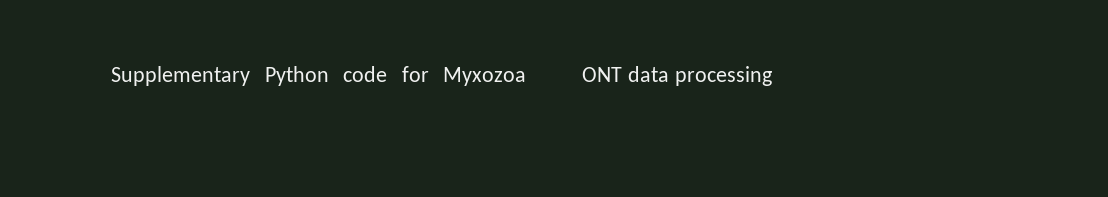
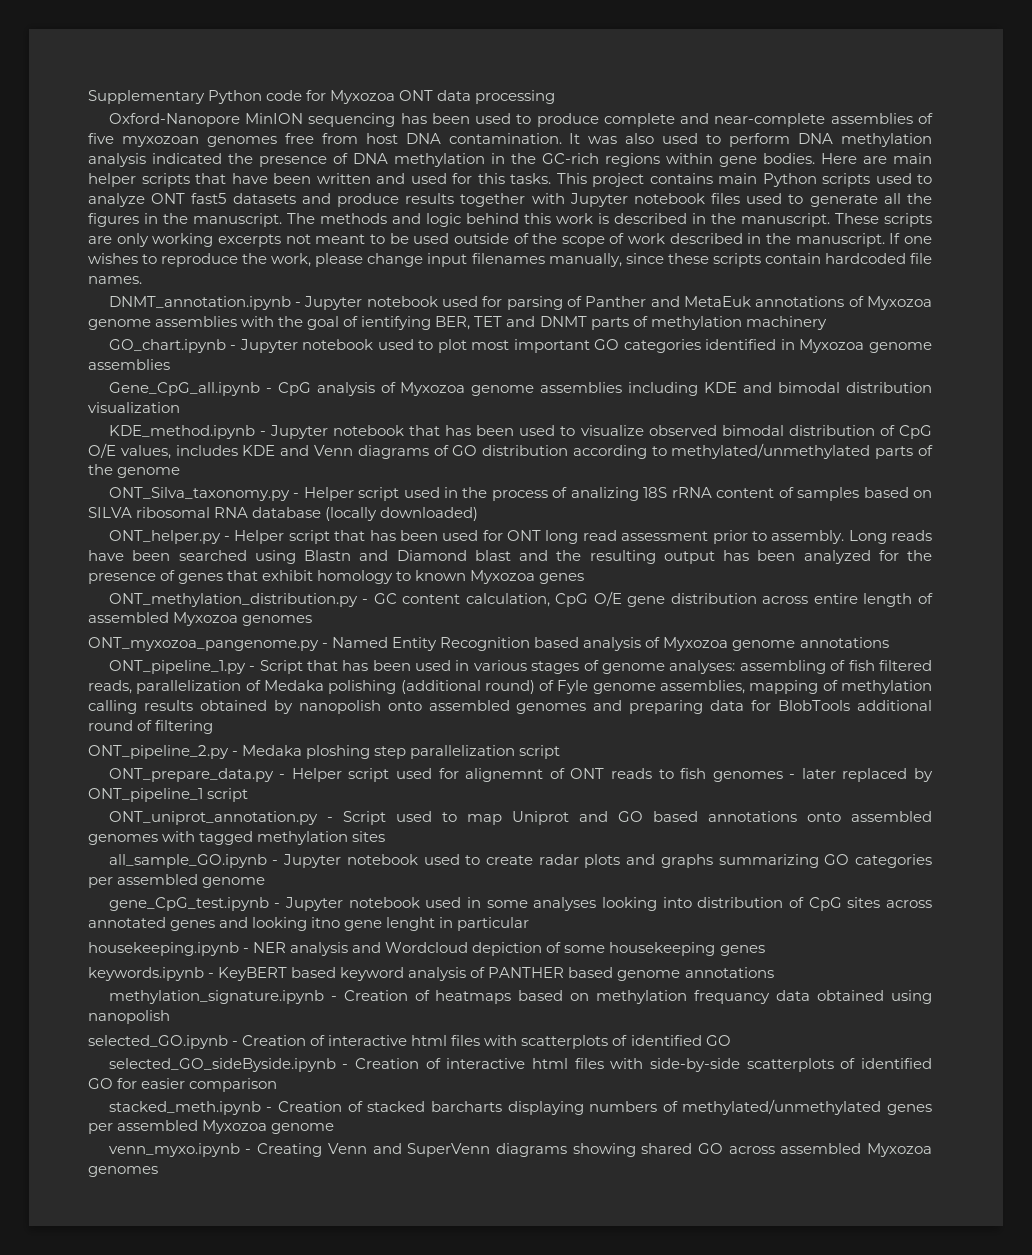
(772, 76) none -> [108,113,934,127] [88,133,932,147] [88,153,932,167] [88,173,932,187] [88,193,932,207] [88,213,932,227] [88,233,932,247] [88,253,933,267] [88,276,142,284] [108,296,933,310] [88,316,827,330] [108,339,932,353] [88,359,170,370] [108,382,932,396] [88,402,180,413] [108,425,932,439] [88,443,934,459] [88,464,181,478] [108,487,932,501] [88,507,479,521] [108,530,932,544] [88,550,932,564] [88,570,585,584] [108,591,934,607] [88,612,313,626] [88,637,889,651] [108,660,932,674] [88,680,932,694] [88,700,932,714] [88,720,214,734] [88,745,561,759] [108,768,933,782] [88,788,249,802] [108,811,933,825] [88,831,386,845] [108,854,932,868] [88,874,266,888] [108,897,932,911] [88,917,530,931] [88,942,765,956] [88,967,774,981] [108,990,933,1004] [88,1010,170,1024] [88,1035,731,1049] [108,1058,933,1072] [88,1078,278,1092] [108,1099,932,1115] [88,1120,335,1134] [108,1143,932,1157] [88,1166,158,1177] // Oxford-Nanopore MinION sequencing has been used to produce complete and near-complete assemblies of five myxozoan genomes free from host DNA contamination. It was also used to perform DNA methylation analysis indicated the presence of DNA methylation in the GC-rich regions within gene bodies. Here are main helper scripts that have been written and used for this tasks. This project contains main Python scripts used to analyze ONT fast5 datasets and produce results together with Jupyter notebook files used to generate all the figures in the manuscript. The methods and logic behind this work is described in the manuscript. These scripts are only working excerpts not meant to be used outside of the scope of work described in the manuscript. If one wishes to reproduce the work, please change input filenames manually, since these scripts contain hardcoded file names. // DNMT_annotation.ipynb - Jupyter notebook used for parsing of Panther and MetaEuk annotations of Myxozoa genome assemblies with the goal of ientifying BER, TET and DNMT parts of methylation machinery // GO_chart.ipynb - Jupyter notebook used to plot most important GO categories identified in Myxozoa genome assemblies // Gene_CpG_all.ipynb - CpG analysis of Myxozoa genome assemblies including KDE and bimodal distribution visualization // KDE_method.ipynb - Jupyter notebook that has been used to visualize observed bimodal distribution of CpG O/E values, includes KDE and Venn diagrams of GO distribution according to methylated/unmethylated parts of the genome // ONT_Silva_taxonomy.py - Helper script used in the process of analizing 18S rRNA content of samples based on SILVA ribosomal RNA database (locally downloaded) // ONT_helper.py - Helper script that has been used for ONT long read assessment prior to assembly. Long reads have been searched using Blastn and Diamond blast and the resulting output has been analyzed for the presence of genes that exhibit homology to known Myxozoa genes // ONT_methylation_distribution.py - GC content calculation, CpG O/E gene distribution across entire length of assembled Myxozoa genomes // ONT_myxozoa_pangenome.py - Named Entity Recognition based analysis of Myxozoa genome annotations // ONT_pipeline_1.py - Script that has been used in various stages of genome analyses: assembling of fish filtered reads, parallelization of Medaka polishing (additional round) of Fyle genome assemblies, mapping of methylation calling results obtained by nanopolish onto assembled genomes and preparing data for BlobTools additional round of filtering // ONT_pipeline_2.py - Medaka ploshing step parallelization script // ONT_prepare_data.py - Helper script used for alignemnt of ONT reads to fish genomes - later replaced by ONT_pipeline_1 script // ONT_uniprot_annotation.py - Script used to map Uniprot and GO based annotations onto assembled genomes with tagged methylation sites // all_sample_GO.ipynb - Jupyter notebook used to create radar plots and graphs summarizing GO categories per assembled genome // gene_CpG_test.ipynb - Jupyter notebook used in some analyses looking into distribution of CpG sites across annotated genes and looking itno gene lenght in particular // housekeeping.ipynb - NER analysis and Wordcloud depiction of some housekeeping genes // keywords.ipynb - KeyBERT based keyword analysis of PANTHER based genome annotations // methylation_signature.ipynb - Creation of heatmaps based on methylation frequancy data obtained using nanopolish // selected_GO.ipynb - Creation of interactive html files with scatterplots of identified GO // selected_GO_sideByside.ipynb - Creation of interactive html files with side-by-side scatterplots of identified GO for easier comparison // stacked_meth.ipynb - Creation of stacked barcharts displaying numbers of methylated/unmethylated genes per assembled Myxozoa genome // venn_myxo.ipynb - Creating Venn and SuperVenn diagrams showing shared GO across assembled Myxozoa genomes

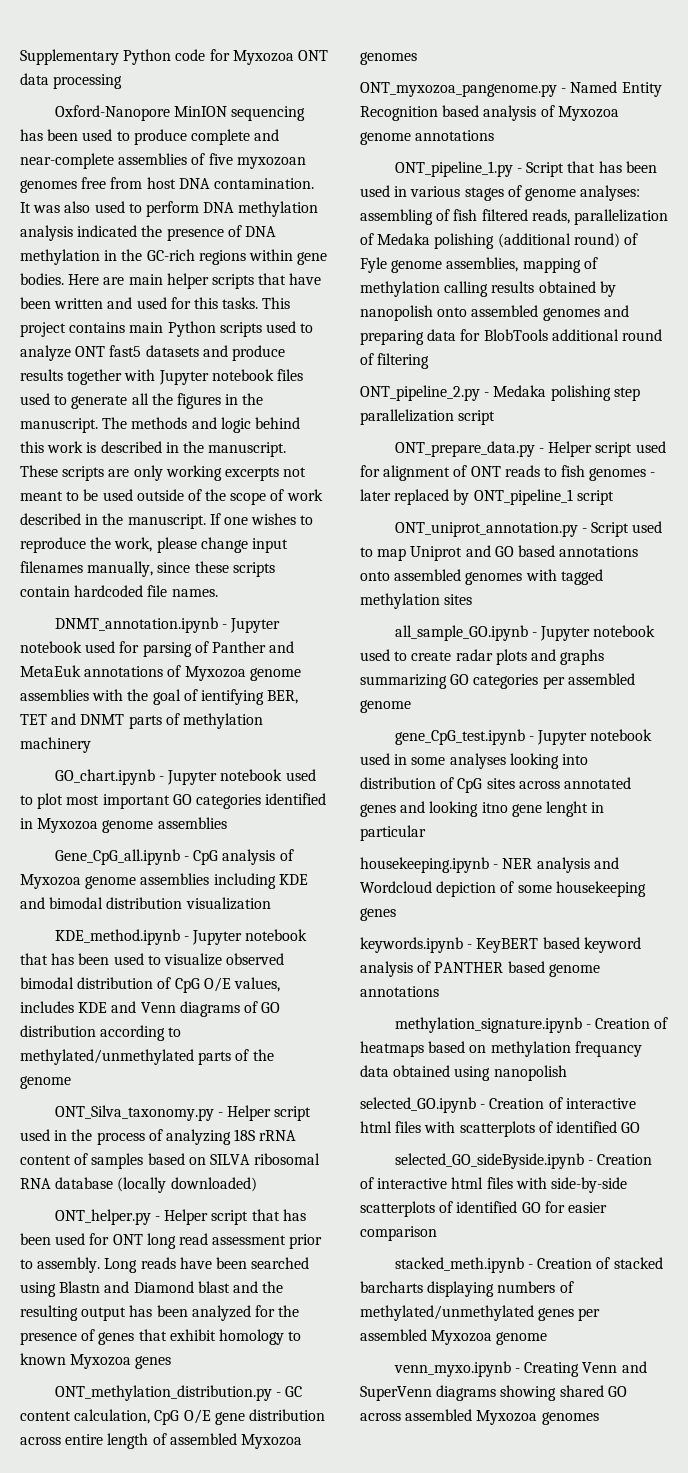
[570,487,639,501] analizing -> [165,1129,231,1145] analyzing
[306,745,371,759] ploshing -> [550,385,611,401] polishing
[465,768,544,782] alignemnt -> [383,465,451,481] alignment

